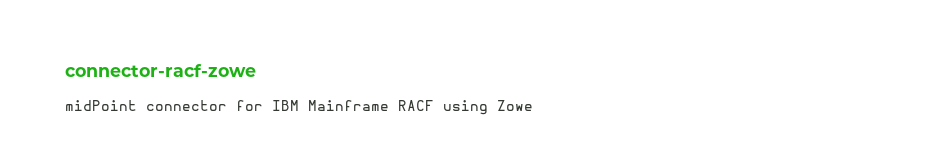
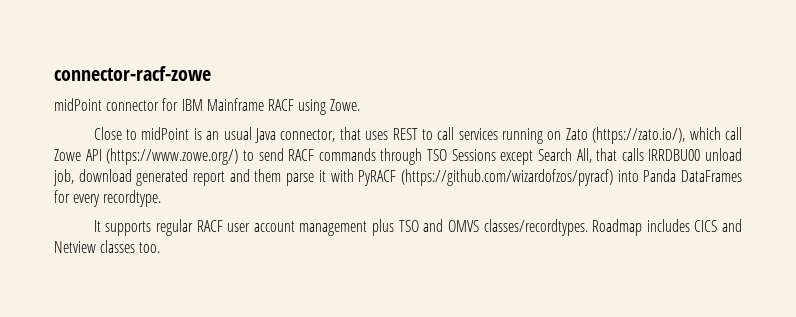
[497,100,533,111] Zowe -> [330,99,361,111] [93,127,743,144] [54,148,742,165] [53,169,743,186] [54,190,162,207] [93,219,743,236] [54,240,161,253] Zowe. // Close to midPoint is an usual Java connector, that uses REST to call services running on Zato (https://zato.io/), which call Zowe API (https://www.zowe.org/) to send RACF commands through TSO Sessions except Search All, that calls IRRDBU00 unload job, download generated report and them parse it with PyRACF (https://github.com/wizardofzos/pyracf) into Panda DataFrames for every recordtype. // It supports regular RACF user account management plus TSO and OMVS classes/recordtypes. Roadmap includes CICS and Netview classes too.

